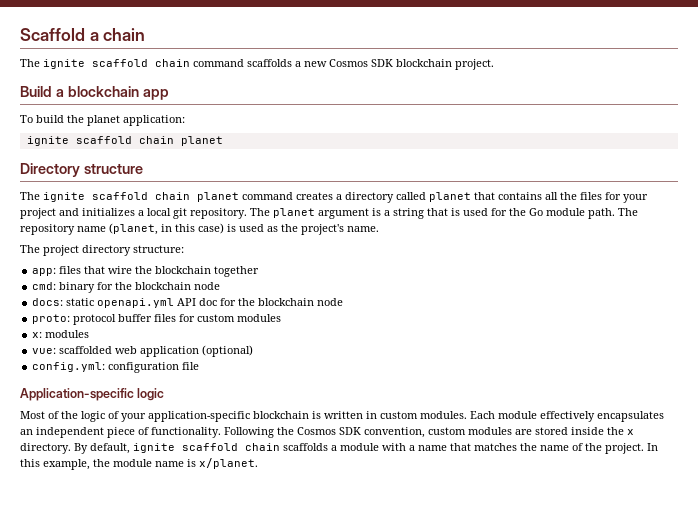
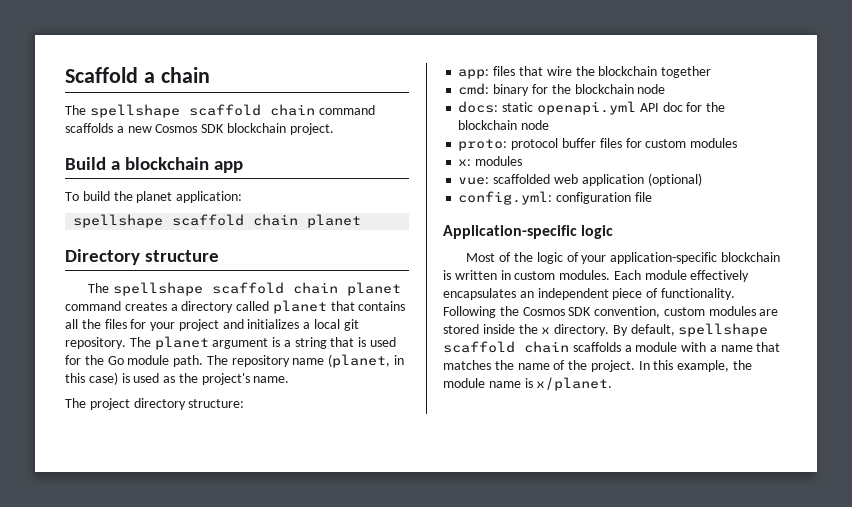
[43,59,85,69] ignite -> [89,104,180,118] spellshape
[26,136,69,146] ignite -> [73,214,164,228] spellshape
[43,192,85,202] ignite -> [113,282,204,296] spellshape
[133,443,175,453] ignite -> [678,323,769,337] spellshape

